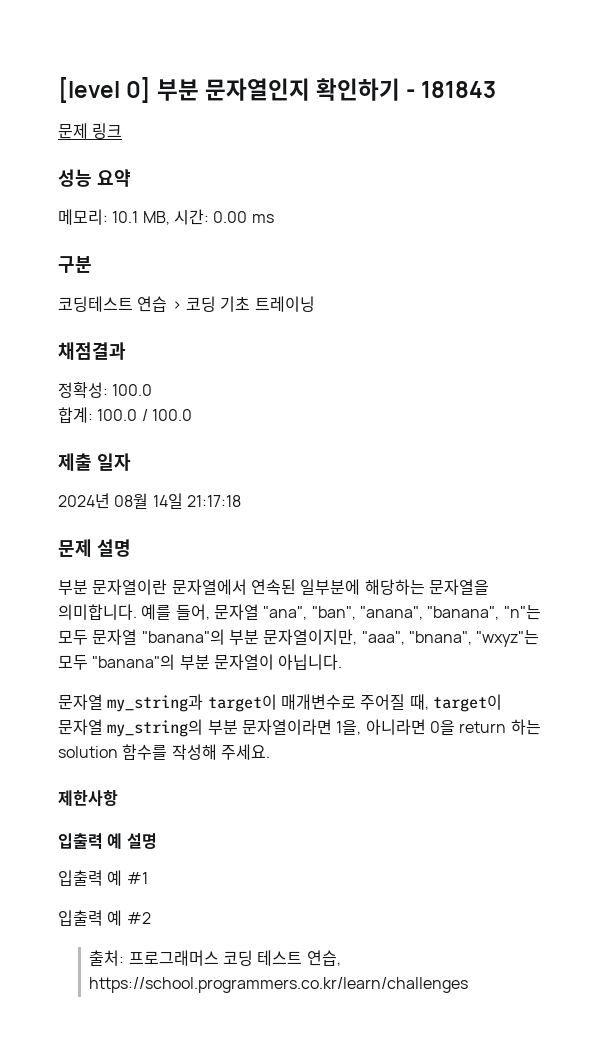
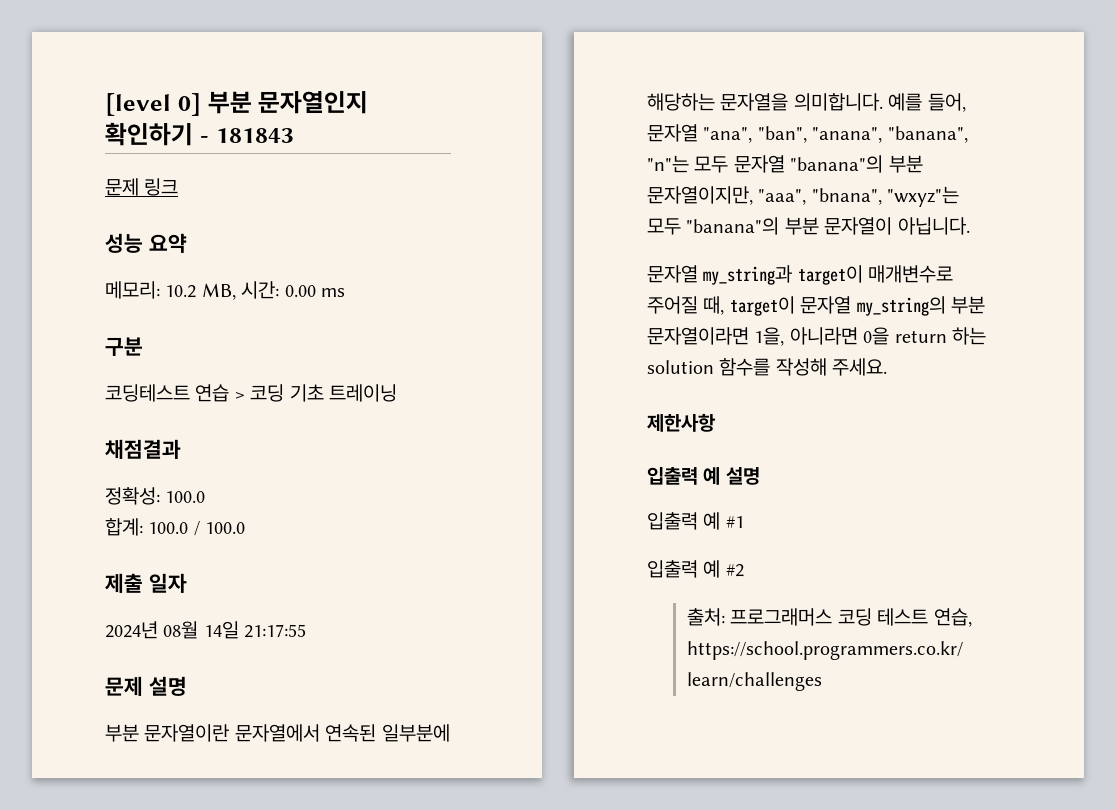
[112,211,139,223] 10.1 -> [165,285,197,298] 10.2
[186,495,241,507] 21:17:18 -> [244,624,307,638] 21:17:55

